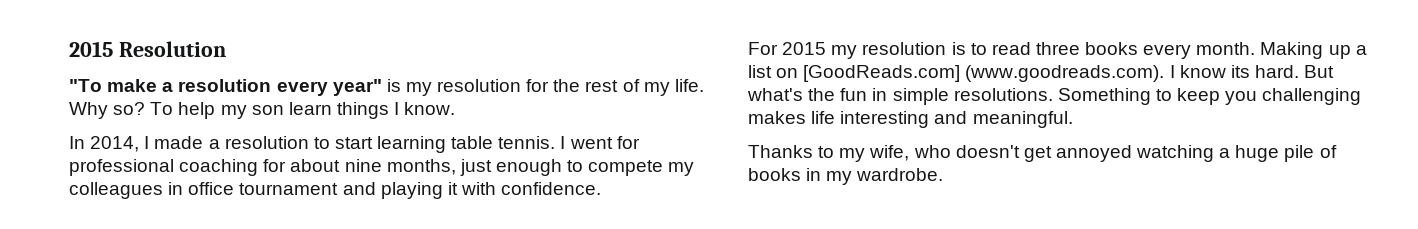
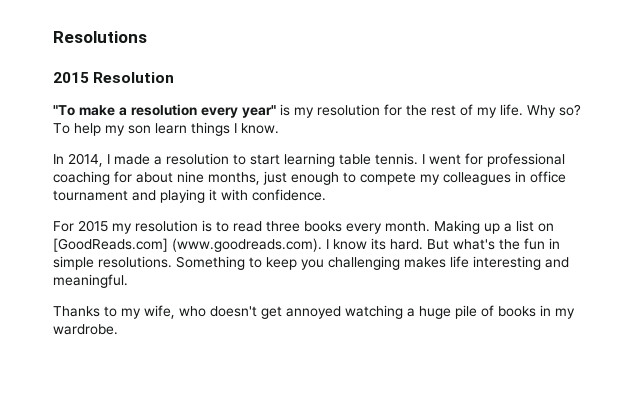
(69, 49) none -> [53,31,147,43] Resolutions //

